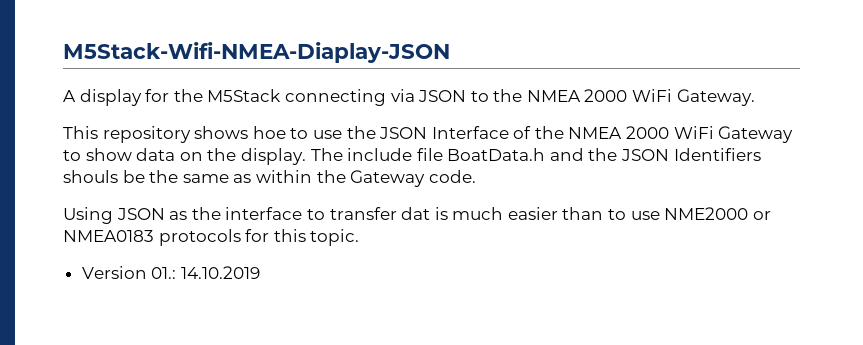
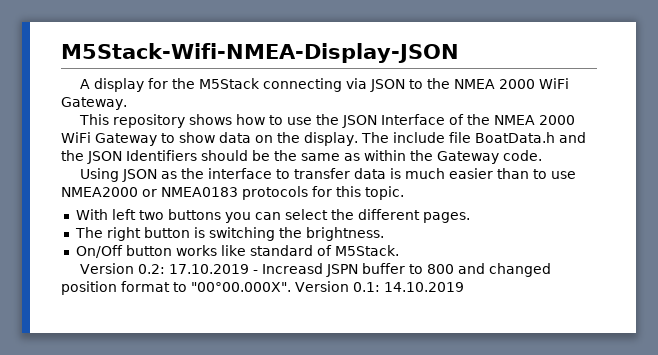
[63,42,450,63] M5Stack-Wifi-NMEA-Diaplay-JSON -> [61,43,459,63] M5Stack-Wifi-NMEA-Display-JSON
[252,126,286,139] hoe -> [235,114,265,125] how
[63,170,118,183] shouls -> [201,150,248,161] should
[401,207,431,220] dat -> [353,168,386,179] data
[664,207,749,220] NME2000 -> [61,187,138,197] NMEA2000
[81,266,177,279] Version 01.: -> [75,209,470,223] [74,227,384,241] [75,245,399,258] [79,263,551,277] [61,281,380,295] With left two buttons you can select the different pages. // The right button is switching the brightness. // On/Off button works like standard of M5Stack. // Version 0.2: 17.10.2019 - Increasd JSPN buffer to 800 and changed position format to "00°00.000X". Version 0.1:

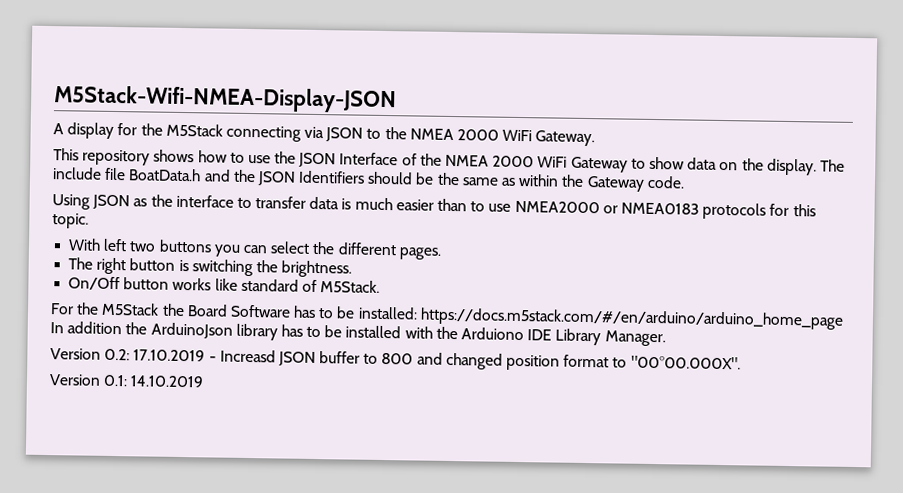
(399, 250) none -> [50,302,844,330] [50,321,666,347] // For the M5Stack the Board Software has to be installed: https://docs.m5stack.com/#/en/arduino/arduino_home_page In addition the ArduinoJson library has to be installed with the Arduiono IDE Library Manager.
[325,264,358,277] JSPN -> [277,351,316,366] JSON
(291, 287) none -> (741, 362) //

